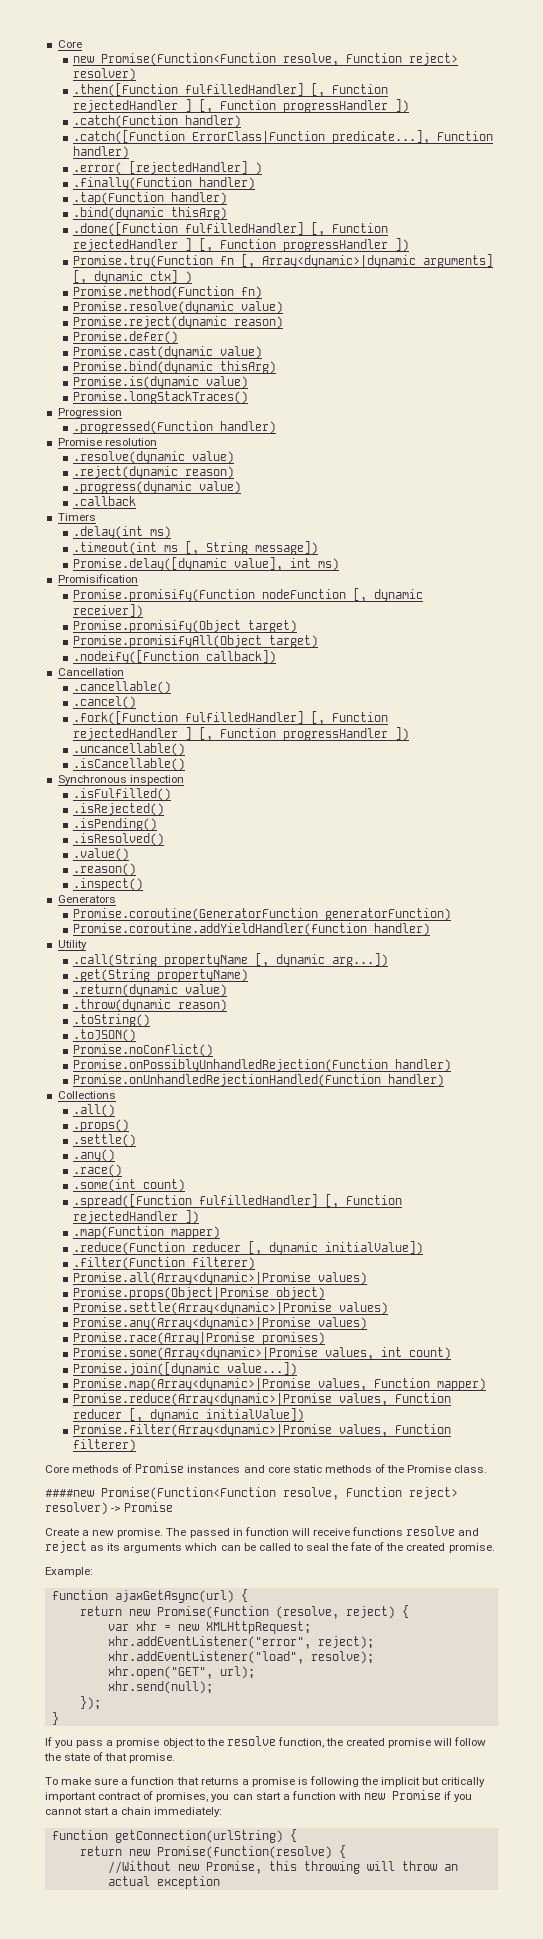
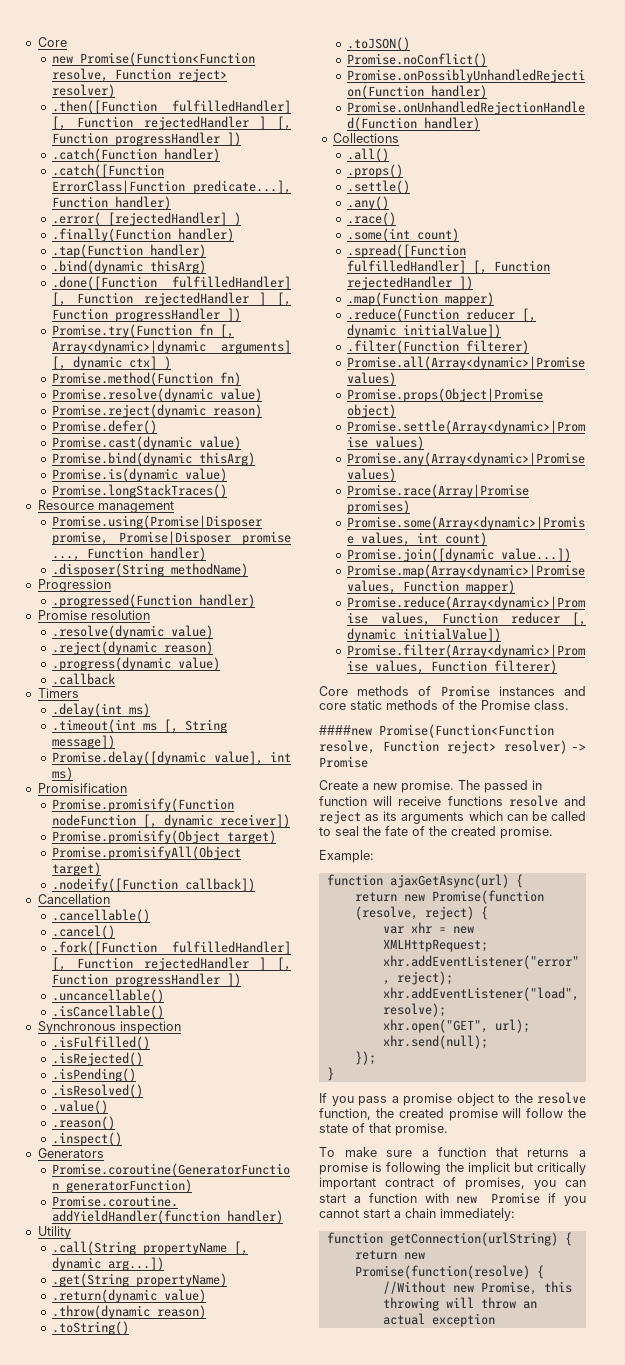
(249, 397) none -> [37,500,174,513] [52,515,263,529] [52,531,291,545] [52,547,207,561] [52,563,249,577] // Resource management // Promise.using(Promise|Disposer promise, Promise|Disposer promise ..., Function handler) // .disposer(String methodName)

